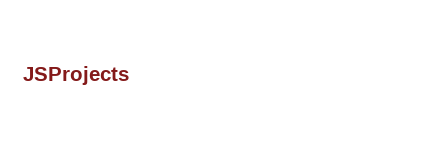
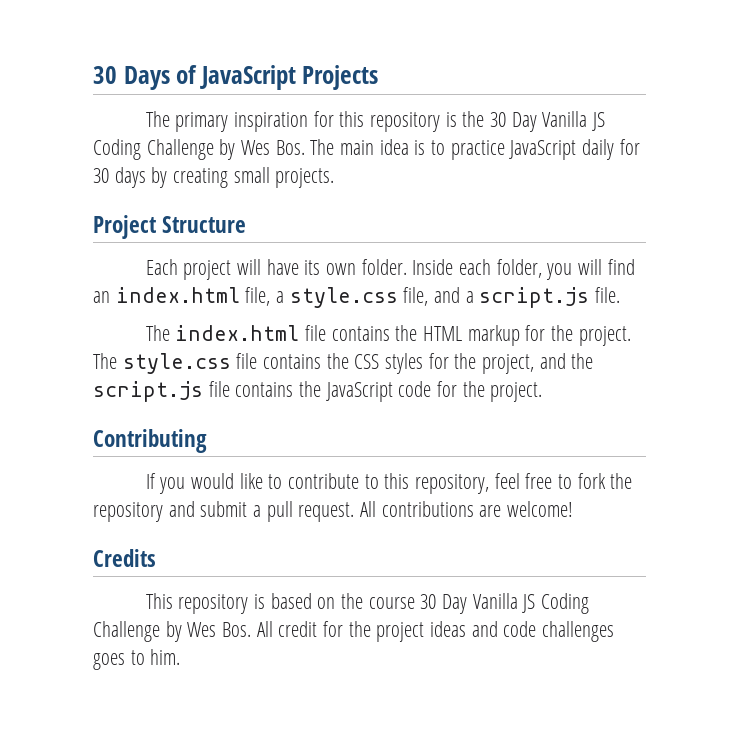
[23,66,129,85] JSProjects -> [93,65,379,90] [145,111,606,132] [93,139,640,160] [93,167,335,188] [93,215,247,239] [145,259,635,280] [93,287,621,308] [145,325,631,346] [93,353,594,374] [93,381,543,402] [93,429,207,453] [145,473,633,494] [93,501,574,522] [93,549,156,567] [145,593,590,614] [93,621,615,642] [93,649,181,670] 30 Days of JavaScript Projects // The primary inspiration for this repository is the 30 Day Vanilla JS Coding Challenge by Wes Bos. The main idea is to practice JavaScript daily for 30 days by creating small projects. // Project Structure // Each project will have its own folder. Inside each folder, you will find an index.html file, a style.css file, and a script.js file. // The index.html file contains the HTML markup for the project. The style.css file contains the CSS styles for the project, and the script.js file contains the JavaScript code for the project. // Contributing // If you would like to contribute to this repository, feel free to fork the repository and submit a pull request. All contributions are welcome! // Credits // This repository is based on the course 30 Day Vanilla JS Coding Challenge by Wes Bos. All credit for the project ideas and code challenges goes to him.

